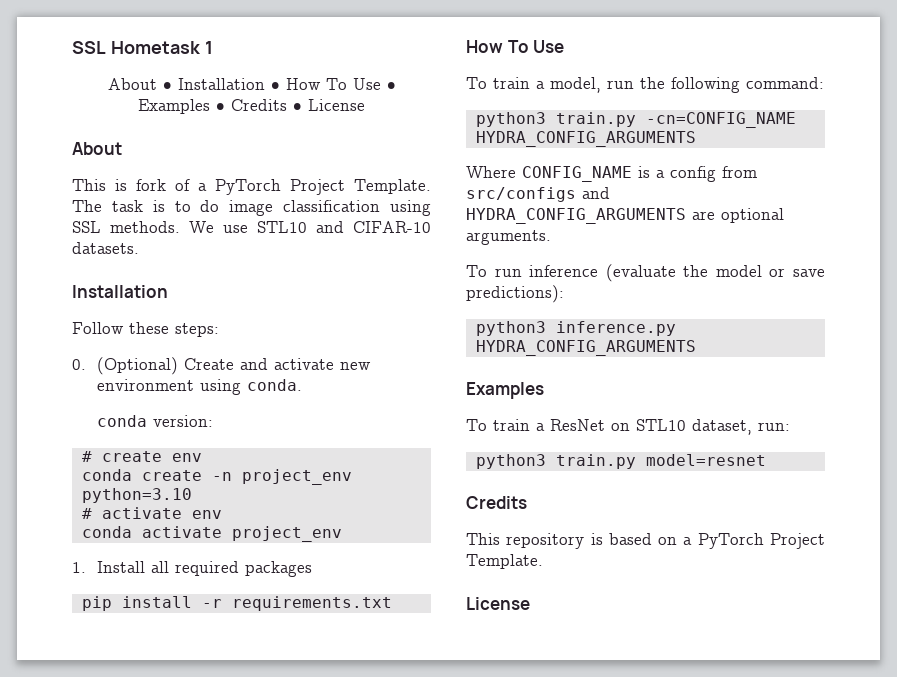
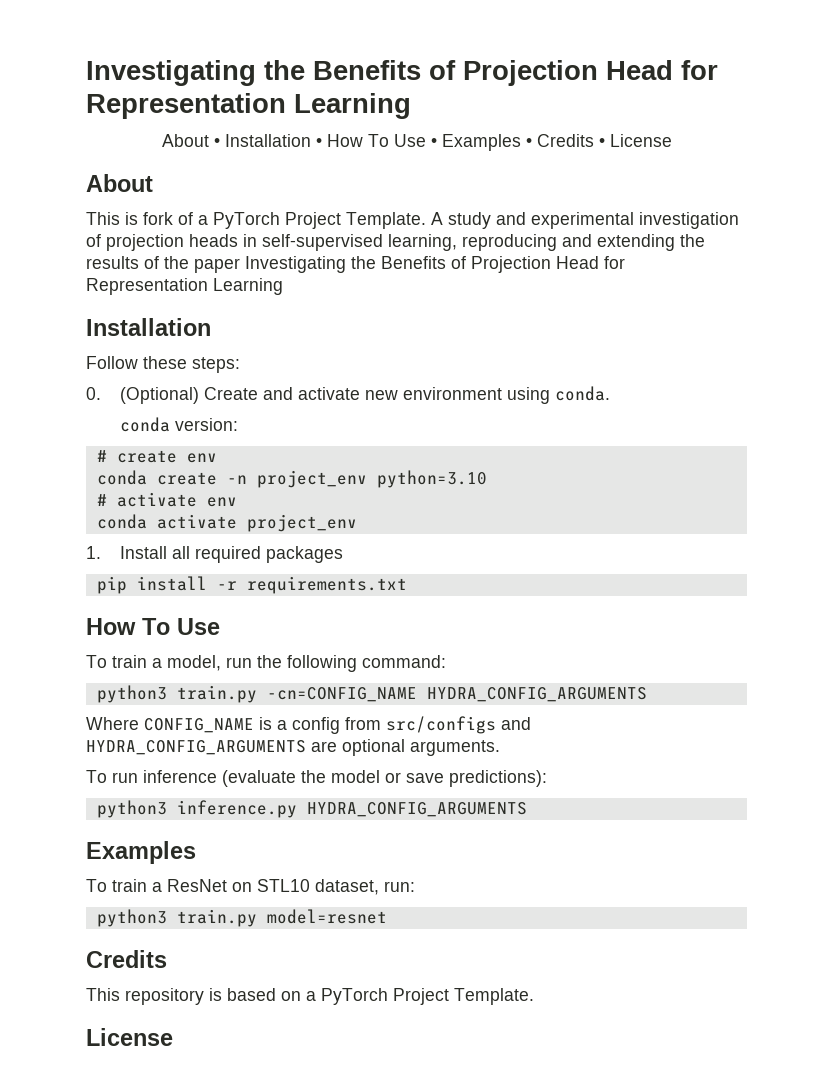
[72,41,213,54] SSL Hometask 1 -> [86,60,718,86] [86,93,411,119] Investigating the Benefits of Projection Head for Representation Learning
[72,200,431,216] [72,221,431,233] [72,242,139,254] The task is to do image classification using SSL methods. We use STL10 and CIFAR-10 datasets. -> [431,212,739,229] [86,234,705,251] [86,256,625,273] [86,278,283,295] A study and experimental investigation of projection heads in self-supervised learning, reproducing and extending the results of the paper Investigating the Benefits of Projection Head for Representation Learning

